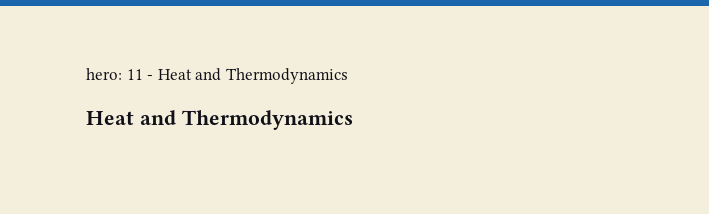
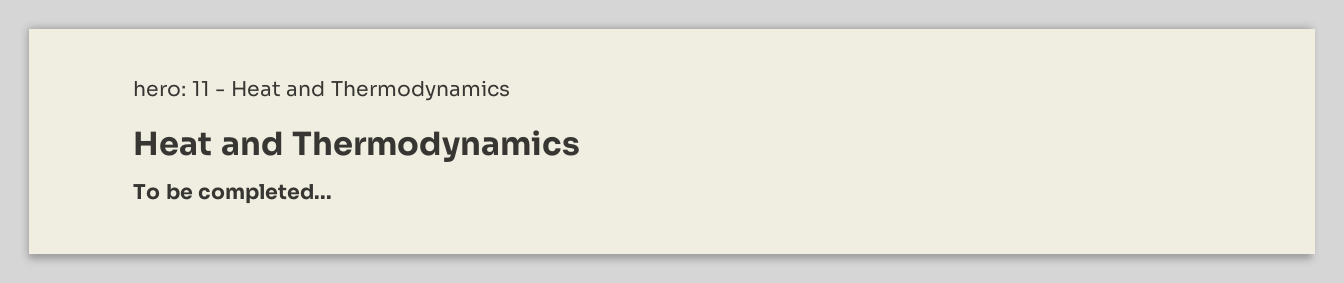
(353, 120) none -> [133,184,333,204] // To be completed...

